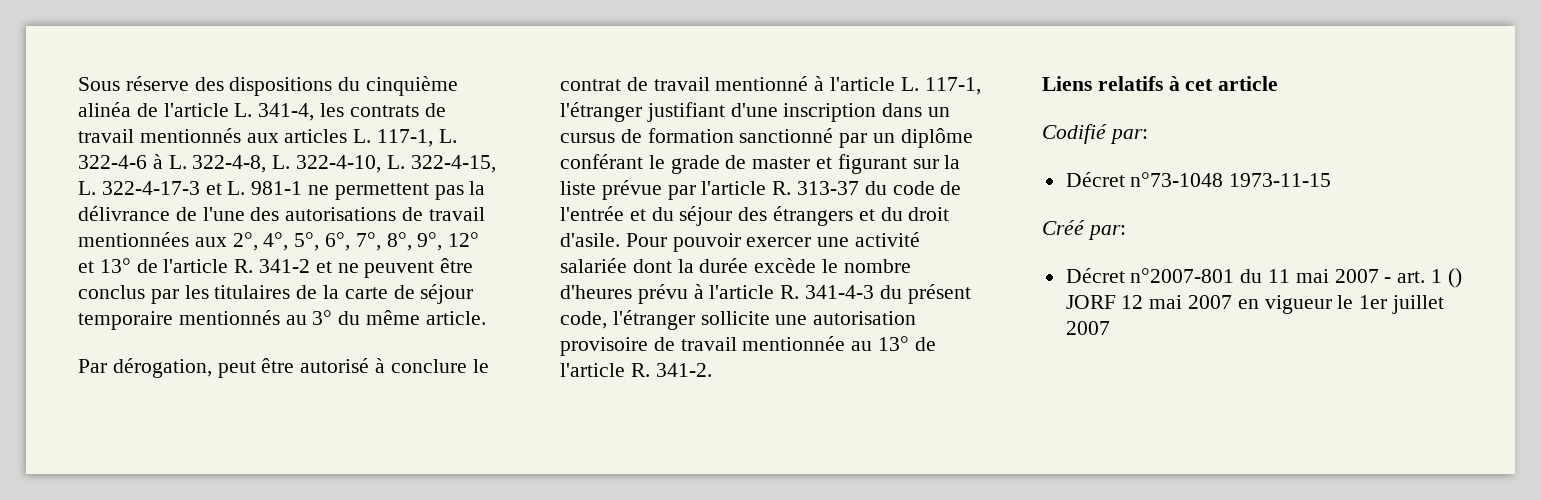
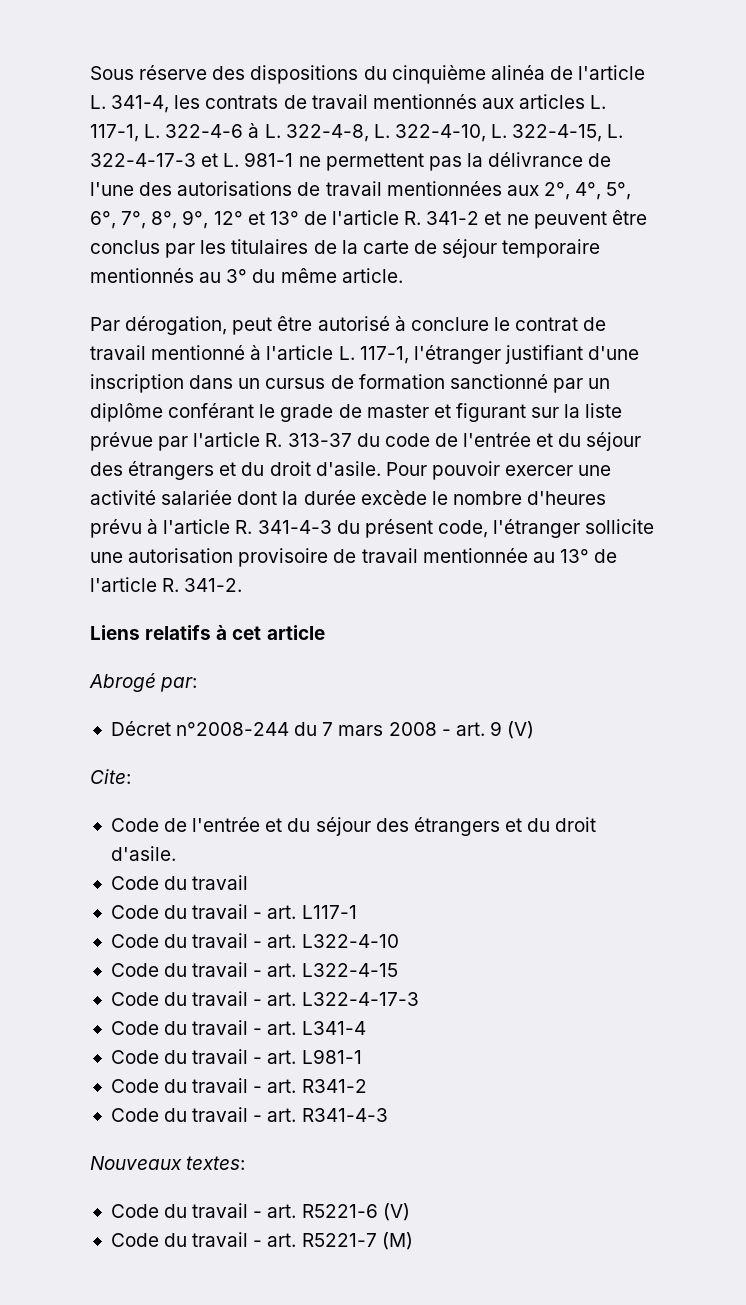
[1042,124,1148,144] [1065,172,1332,187] [1042,220,1126,240] [1065,268,1462,288] [1065,295,1445,314] [1065,321,1110,335] Codifié par: // Décret n°73-1048 1973-11-15 // Créé par: // Décret n°2007-801 du 11 mai 2007 - art. 1 () JORF 12 mai 2007 en vigueur le 1er juillet 2007 -> [89,673,198,692] [110,721,535,739] [90,769,131,784] [110,817,597,836] [110,846,176,861] [110,875,249,890] [110,904,357,919] [110,933,399,948] [110,962,398,977] [110,991,419,1006] [110,1020,366,1035] [110,1049,362,1064] [110,1078,367,1093] [110,1107,388,1122] [90,1156,246,1170] [110,1203,410,1221] [110,1232,413,1250] Abrogé par: // Décret n°2008-244 du 7 mars 2008 - art. 9 (V) // Cite: // Code de l'entrée et du séjour des étrangers et du droit d'asile. // Code du travail // Code du travail - art. L117-1 // Code du travail - art. L322-4-10 // Code du travail - art. L322-4-15 // Code du travail - art. L322-4-17-3 // Code du travail - art. L341-4 // Code du travail - art. L981-1 // Code du travail - art. R341-2 // Code du travail - art. R341-4-3 // Nouveaux textes: // Code du travail - art. R5221-6 (V) // Code du travail - art. R5221-7 (M)

